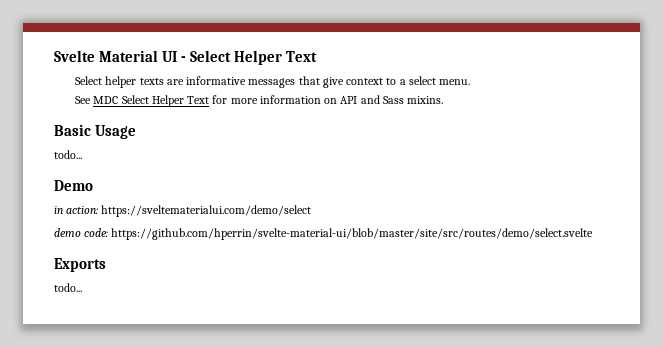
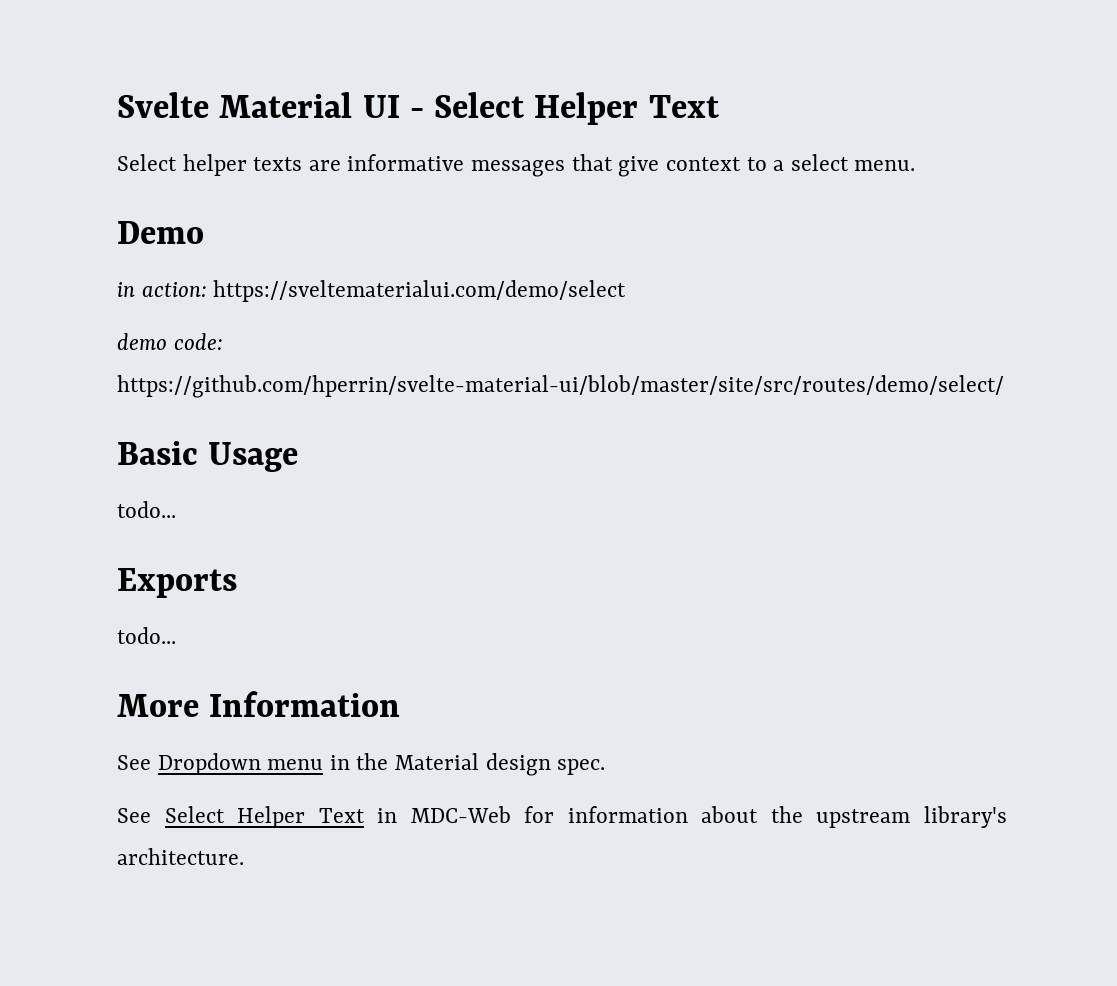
[75,95,443,107] [54,124,137,139] [54,150,82,159] // See MDC Select Helper Text for more information on API and Sass mixins. // Basic Usage // todo... -> (916, 165) none
[111,228,594,240] [54,258,106,272] [54,283,82,292] https://github.com/hperrin/svelte-material-ui/blob/master/site/src/routes/demo/select.svelte // Exports // todo... -> [117,375,1004,398] [117,441,299,472] [117,501,176,518] [117,568,237,598] [117,627,176,644] [117,691,401,717] [117,753,606,776] [117,806,1007,828] [117,848,244,865] https://github.com/hperrin/svelte-material-ui/blob/master/site/src/routes/demo/select/ // Basic Usage // todo... // Exports // todo... // More Information // See Dropdown menu in the Material design spec. // See Select Helper Text in MDC-Web for information about the upstream library's architecture.

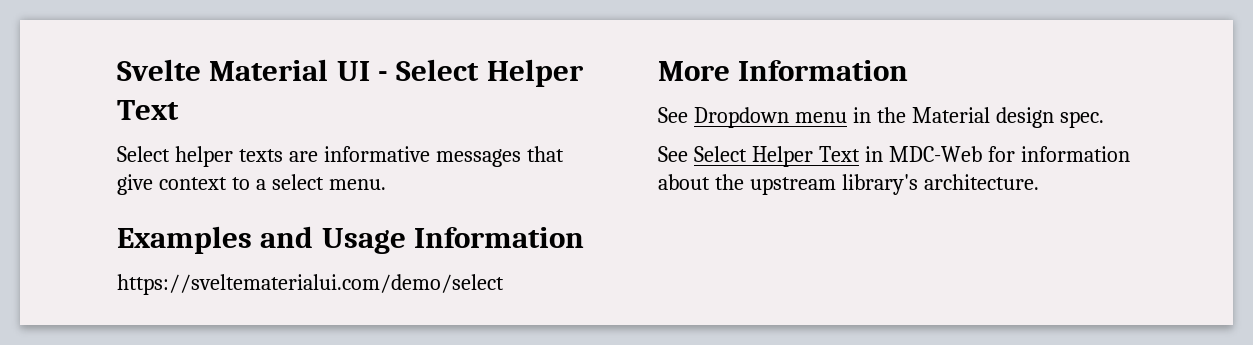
[117,221,204,244] [117,280,627,302] [117,333,223,350] [117,375,1004,398] [117,441,299,472] [117,501,176,518] [117,568,237,598] [117,627,176,644] Demo // in action: https://sveltematerialui.com/demo/select // demo code: https://github.com/hperrin/svelte-material-ui/blob/master/site/src/routes/demo/select/ // Basic Usage // todo... // Exports // todo... -> [117,226,585,254] [117,274,504,295] Examples and Usage Information // https://sveltematerialui.com/demo/select

